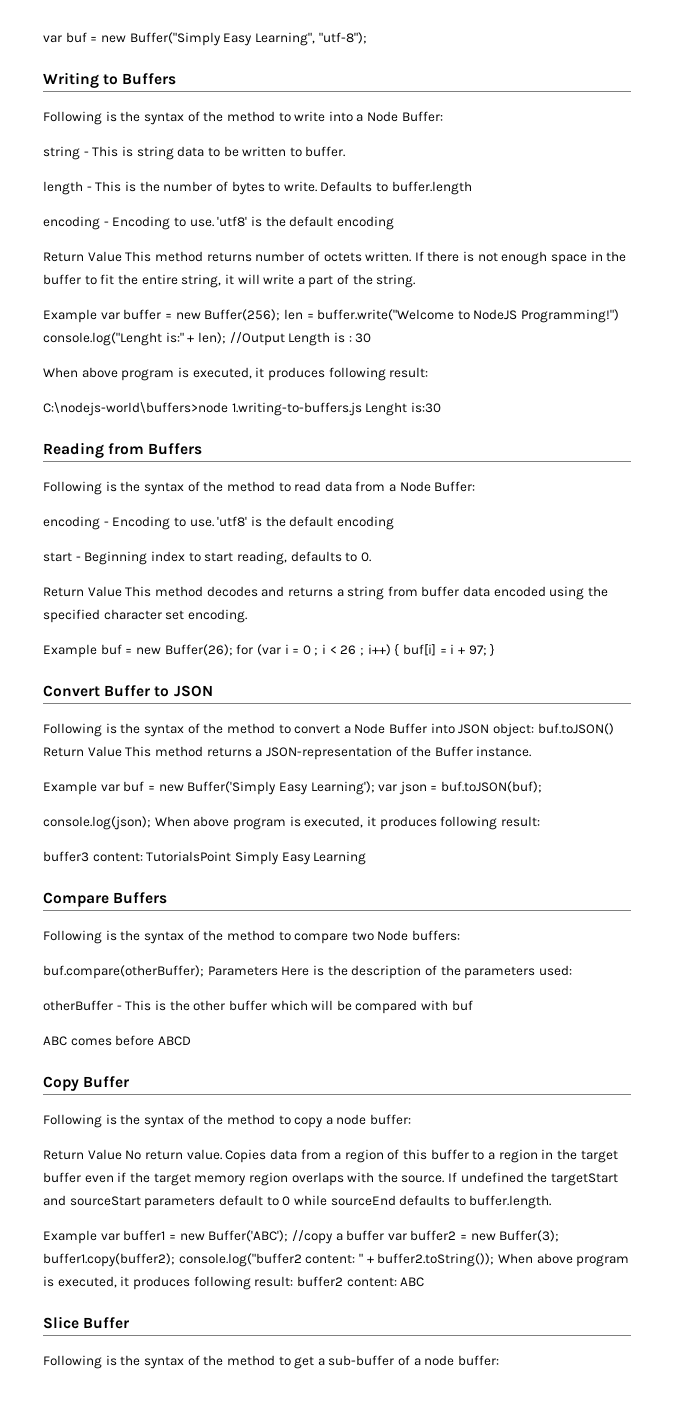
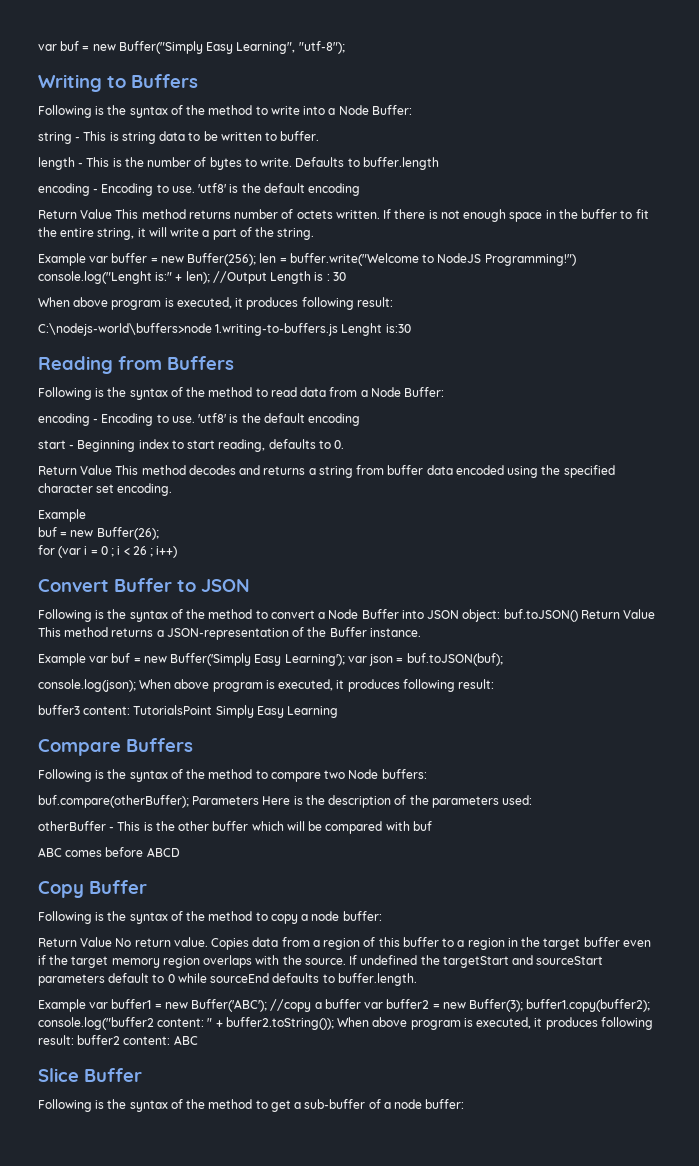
(97, 651) none -> (86, 515) //
(233, 650) none -> (159, 533) //
[394,643,496,656] { buf[i] = i + 97; } -> (178, 552) none

